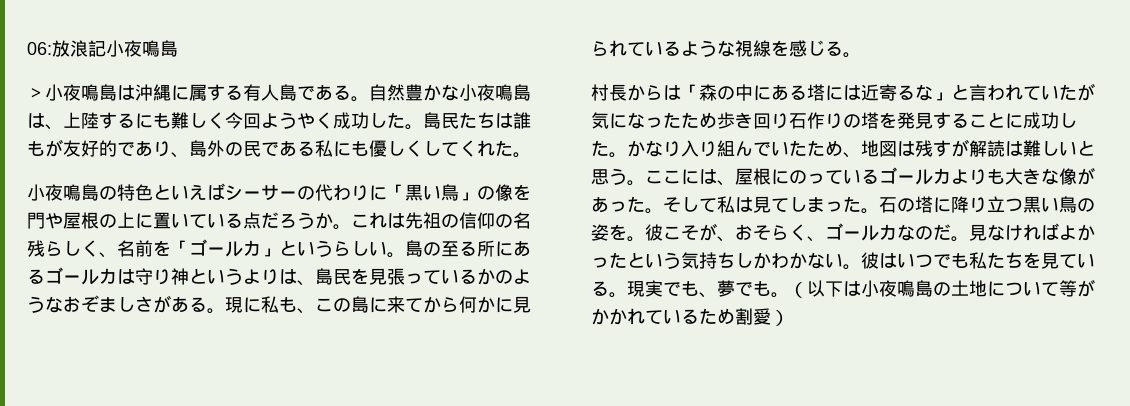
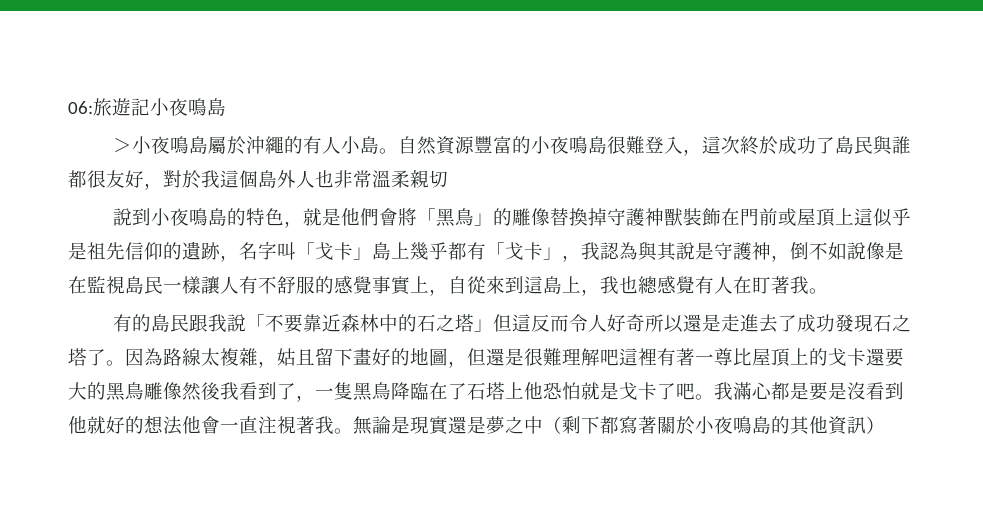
[52,40,88,57] 放浪 -> [93,98,131,116] 旅遊
[117,84,531,102] [27,112,531,130] [27,139,531,158] [27,183,531,201] [27,212,531,230] [27,239,531,258] [27,267,531,286] [27,295,531,314] [591,40,861,58] [591,83,1095,101] [591,112,1077,129] [591,139,1095,158] [591,167,1095,186] [591,196,1095,214] [591,223,1095,242] [591,252,1095,270] [591,279,1095,298] [591,308,771,325] は沖縄に属する有人島である。自然豊かな小夜鳴島は、上陸するにも難しく今回ようやく成功した。島民たちは誰もが友好的であり、島外の民である私にも優しくしてくれた。 // 小夜鳴島の特色といえばシーサーの代わりに「黒い鳥」の像を門や屋根の上に置いている点だろうか。これは先祖の信仰の名残らしく、名前を「ゴールカ」というらしい。島の至る所にあるゴールカは守り神というよりは、島民を見張っているかのようなおぞましさがある。現に私も、この島に来てから何かに見られているような視線を感じる。 // 村長からは「森の中にある塔には近寄るな」と言われていたが気になったため歩き回り石作りの塔を発見することに成功した。かなり入り組んでいたため、地図は残すが解読は難しいと思う。ここには、屋根にのっているゴールカよりも大きな像があった。そして私は見てしまった。石の塔に降り立つ黒い鳥の姿を。彼こそが、おそらく、ゴールカなのだ。見なければよかったという気持ちしかわかない。彼はいつでも私たちを見ている。現実でも、夢でも。（以下は小夜鳴島の土地について等がかかれているため割愛 -> [207,135,911,156] [68,170,448,190] [112,208,911,228] [68,241,904,262] [68,276,828,296] [112,314,911,333] [68,348,904,368] [68,382,904,402] [68,415,866,435] 屬於沖繩的有人小島。自然資源豐富的小夜鳴島很難登入，這次終於成功了島民與誰都很友好，對於我這個島外人也非常溫柔親切 // 說到小夜鳴島的特色，就是他們會將「黑鳥」的雕像替換掉守護神獸裝飾在門前或屋頂上這似乎是祖先信仰的遺跡，名字叫「戈卡」島上幾乎都有「戈卡」，我認為與其說是守護神，倒不如說像是在監視島民一樣讓人有不舒服的感覺事實上，自從來到這島上，我也總感覺有人在盯著我。 // 有的島民跟我說「不要靠近森林中的石之塔」但這反而令人好奇所以還是走進去了成功發現石之塔了。因為路線太複雜，姑且留下畫好的地圖，但還是很難理解吧這裡有著一尊比屋頂上的戈卡還要大的黑鳥雕像然後我看到了，一隻黑鳥降臨在了石塔上他恐怕就是戈卡了吧。我滿心都是要是沒看到他就好的想法他會一直注視著我。無論是現實還是夢之中（剩下都寫著關於小夜鳴島的其他資訊

